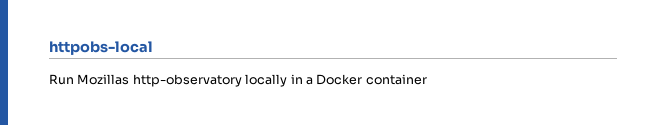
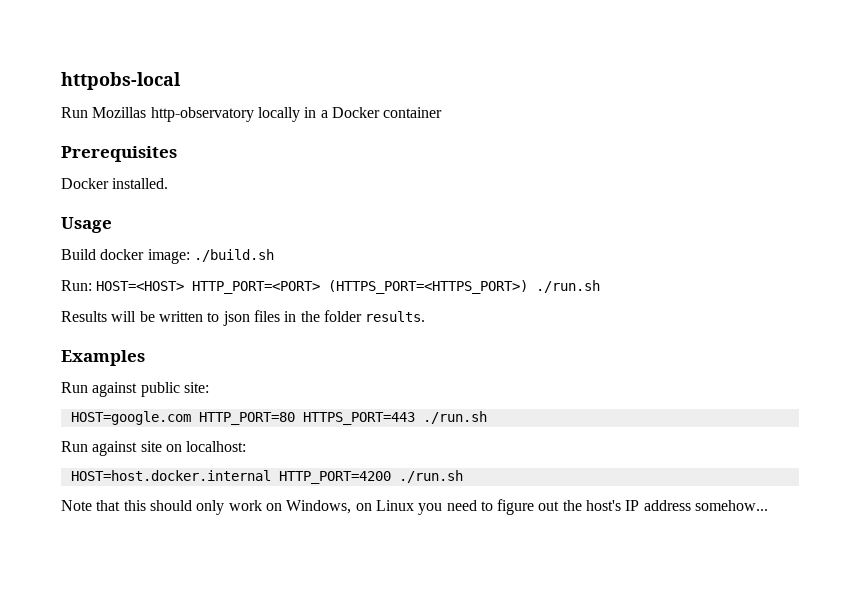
(427, 79) none -> [61,146,177,162] [61,178,169,189] [61,217,112,233] [61,249,274,264] [61,280,601,294] [61,310,426,326] [61,350,145,366] [61,382,209,397] [70,411,487,425] [61,441,247,456] [70,470,463,484] [61,499,769,515] // Prerequisites // Docker installed. // Usage // Build docker image: ./build.sh // Run: HOST=<HOST> HTTP_PORT=<PORT> (HTTPS_PORT=<HTTPS_PORT>) ./run.sh // Results will be written to json files in the folder results. // Examples // Run against public site: // HOST=google.com HTTP_PORT=80 HTTPS_PORT=443 ./run.sh // Run against site on localhost: // HOST=host.docker.internal HTTP_PORT=4200 ./run.sh // Note that this should only work on Windows, on Linux you need to figure out the host's IP address somehow...

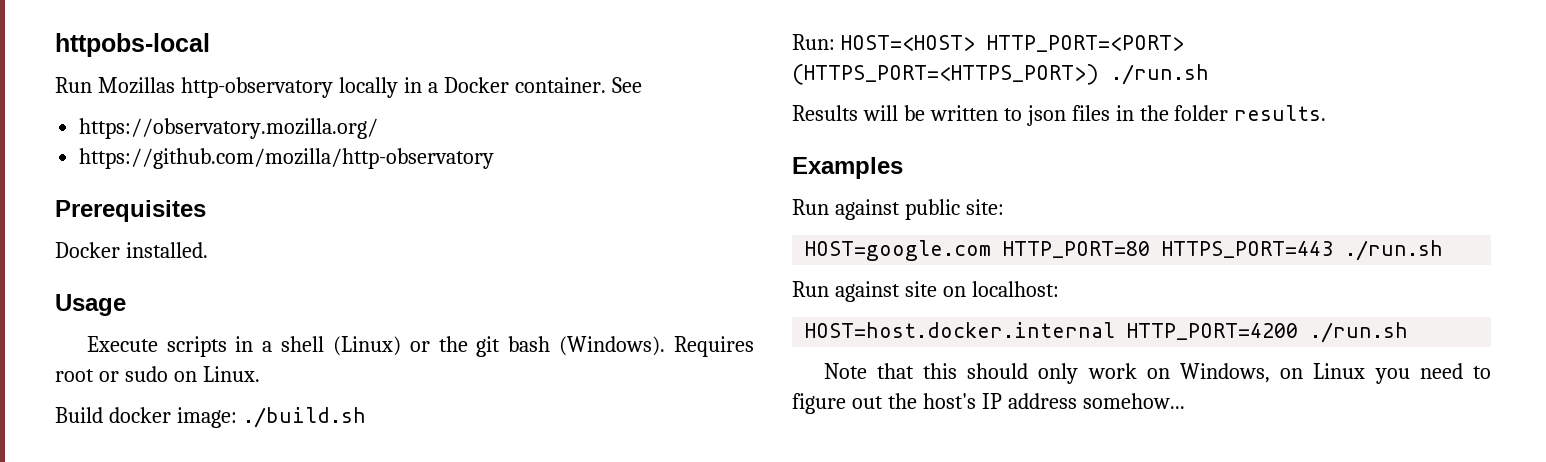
[383,107,443,118] container -> [514,77,642,93] [79,118,379,139] [79,148,495,169] container. See // https://observatory.mozilla.org/ // https://github.com/mozilla/http-observatory
(112, 225) none -> [86,336,754,357] [55,366,260,382] // Execute scripts in a shell (Linux) or the git bash (Windows). Requires root or sudo on Linux.

